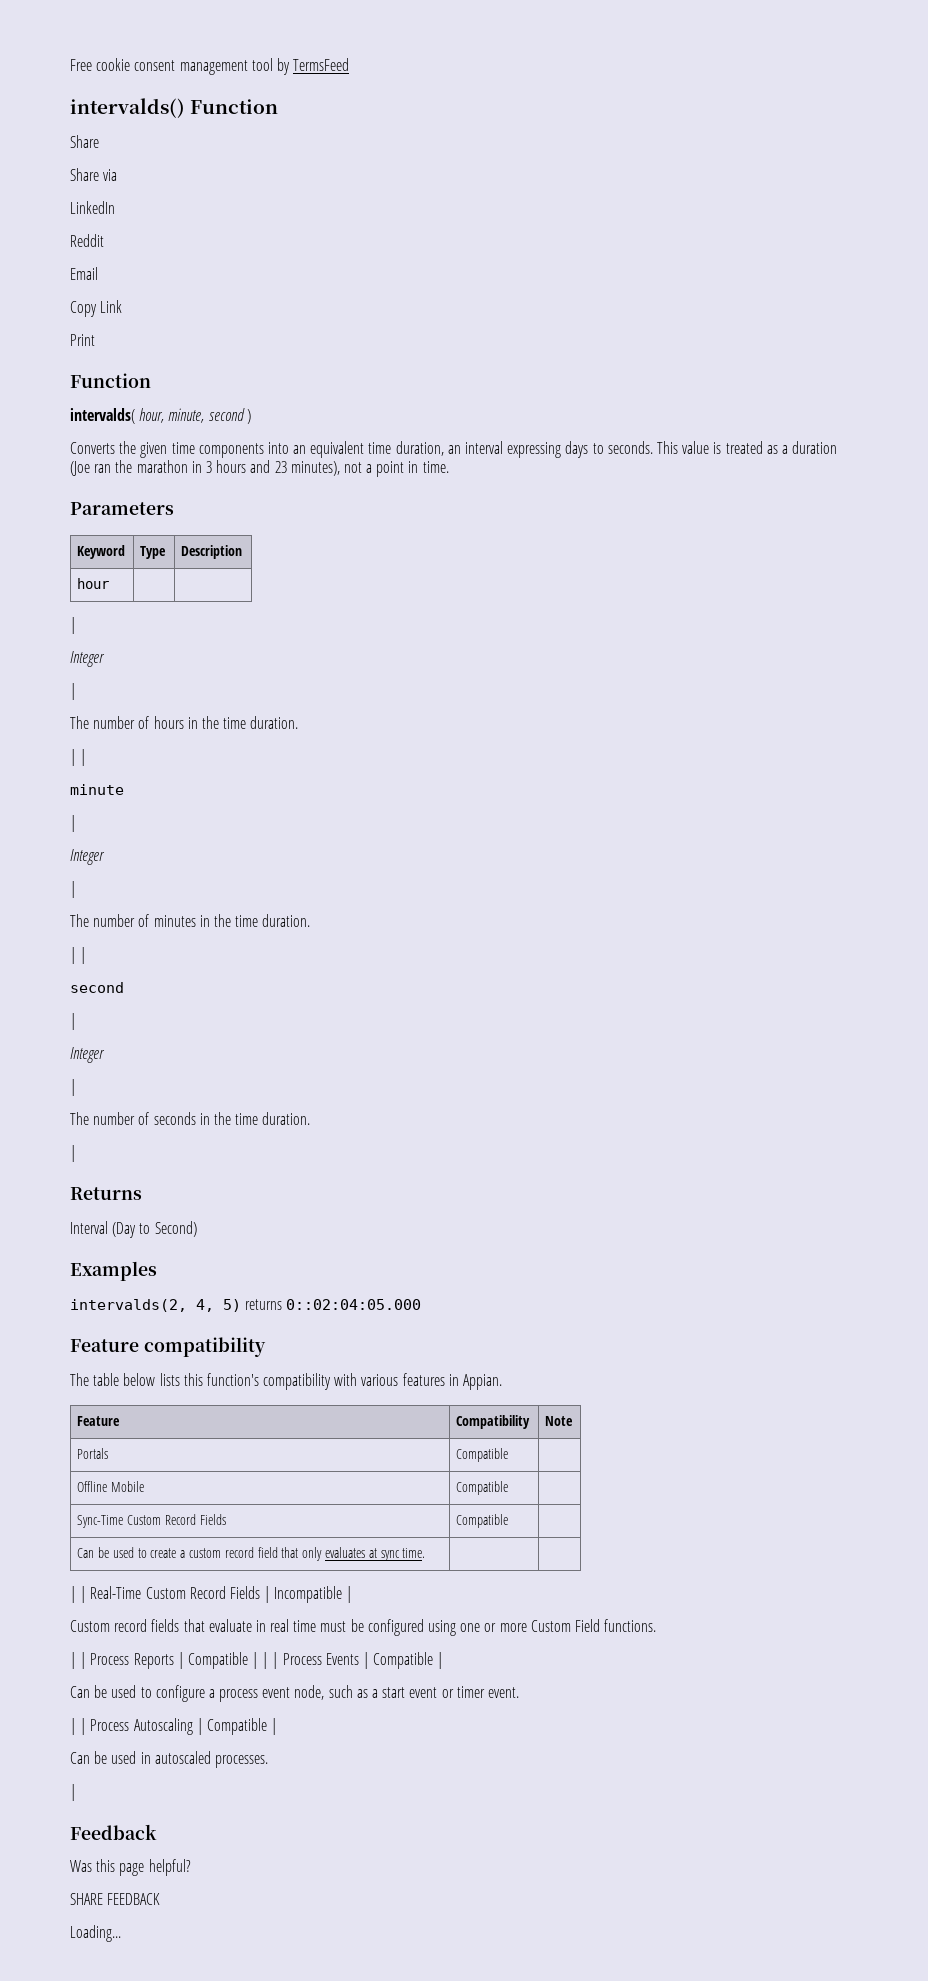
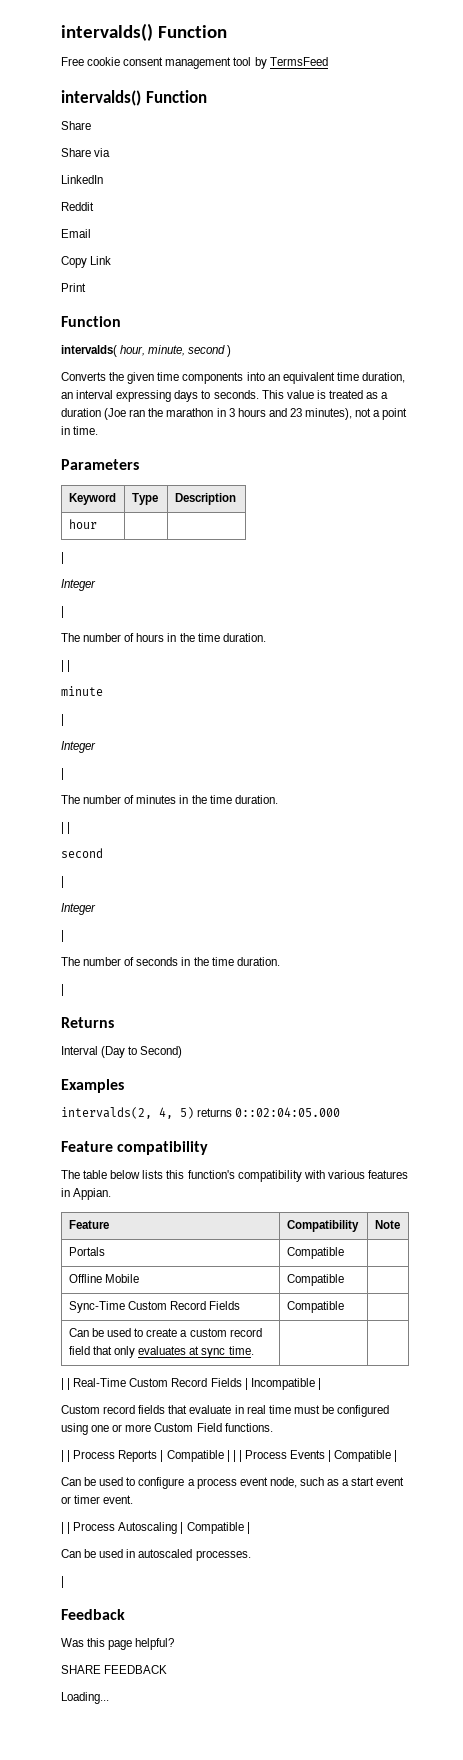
(70, 65) none -> [61,23,228,41] intervalds() Function //

